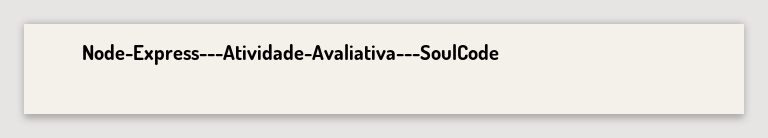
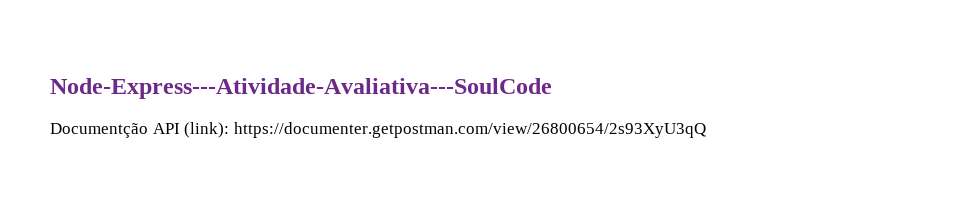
(499, 54) none -> [50,122,706,138] // Documentção API (link): https://documenter.getpostman.com/view/26800654/2s93XyU3qQ

